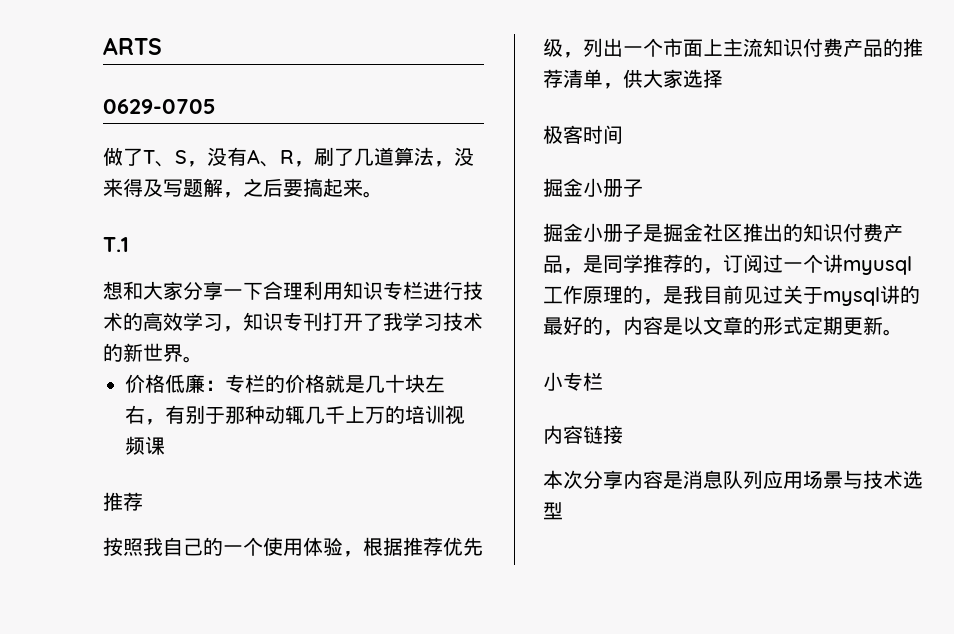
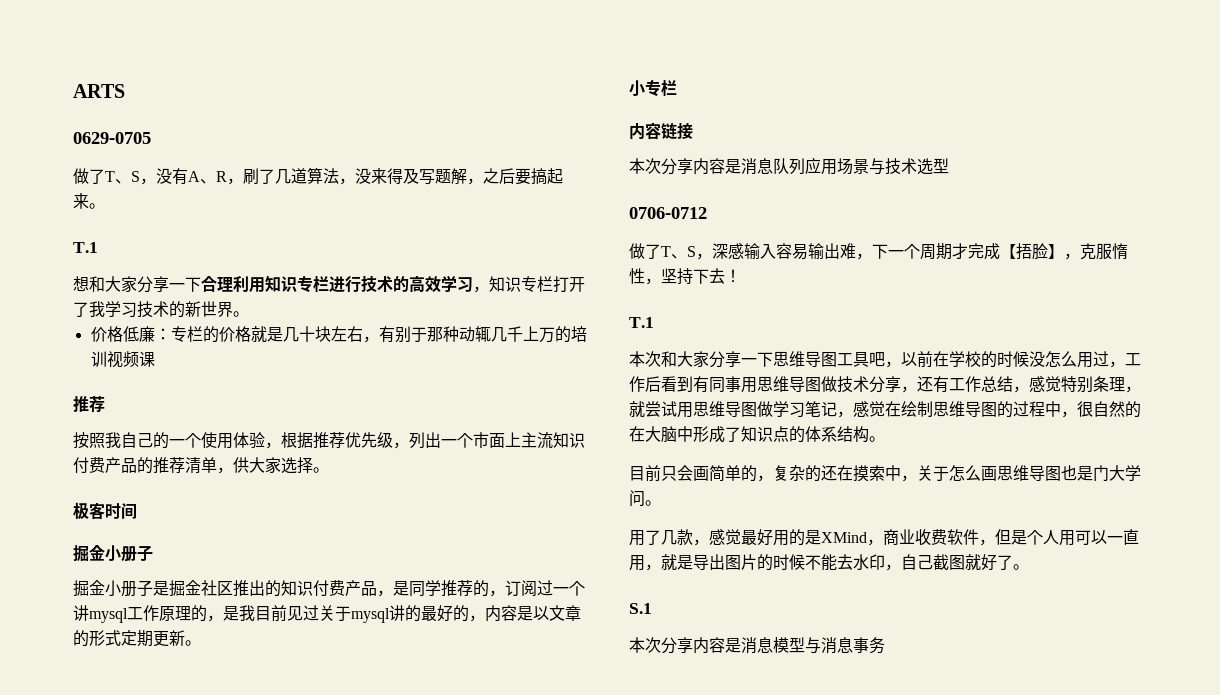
[303,312,323,331] 刊 -> [537,276,553,292] 栏
(723, 78) none -> [313,467,329,473] 。
[843,256,912,275] myusql -> [89,608,128,623] mysql
(563, 511) none -> [629,207,707,219] [629,243,1128,260] [629,268,741,285] [629,317,654,328] [629,351,1141,368] [629,376,1141,393] [629,401,1141,418] [629,426,885,443] [629,465,1141,482] [629,490,661,507] [629,529,1139,546] [629,554,1029,571] [629,603,652,614] [629,637,885,654] // 0706-0712 // 做了T、S，深感输入容易输出难，下一个周期才完成【捂脸】，克服惰性，坚持下去！ // T.1 // 本次和大家分享一下思维导图工具吧，以前在学校的时候没怎么用过，工作后看到有同事用思维导图做技术分享，还有工作总结，感觉特别条理，就尝试用思维导图做学习笔记，感觉在绘制思维导图的过程中，很自然的在大脑中形成了知识点的体系结构。 // 目前只会画简单的，复杂的还在摸索中，关于怎么画思维导图也是门大学问。 // 用了几款，感觉最好用的是XMind，商业收费软件，但是个人用可以一直用，就是导出图片的时候不能去水印，自己截图就好了。 // S.1 // 本次分享内容是消息模型与消息事务

